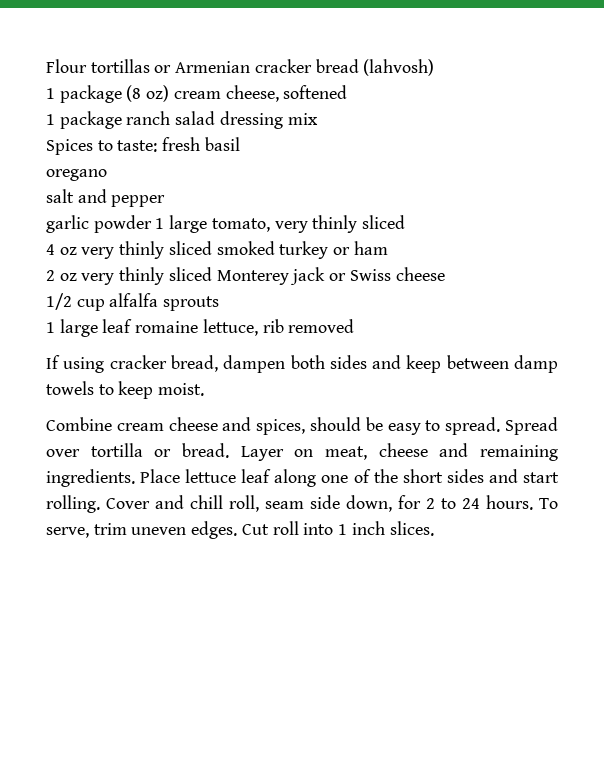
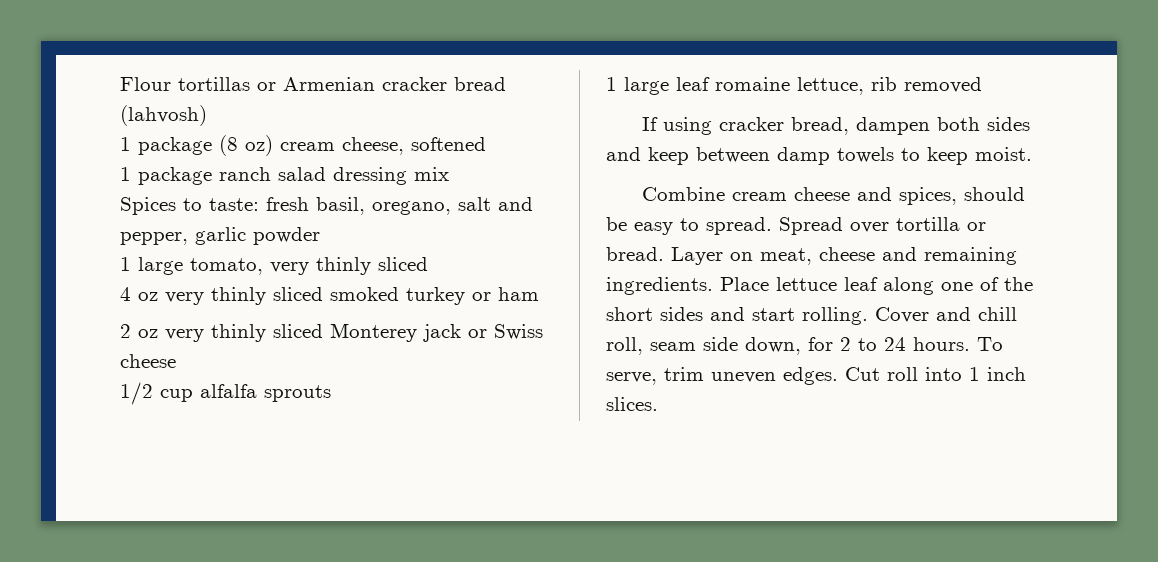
[204,137,240,151] [46,169,107,181] basil // oregano // -> [316,197,451,215] basil, oregano,
[111,195,166,207] pepper // -> [120,232,188,245] pepper,
(152, 224) none -> (320, 236) //

